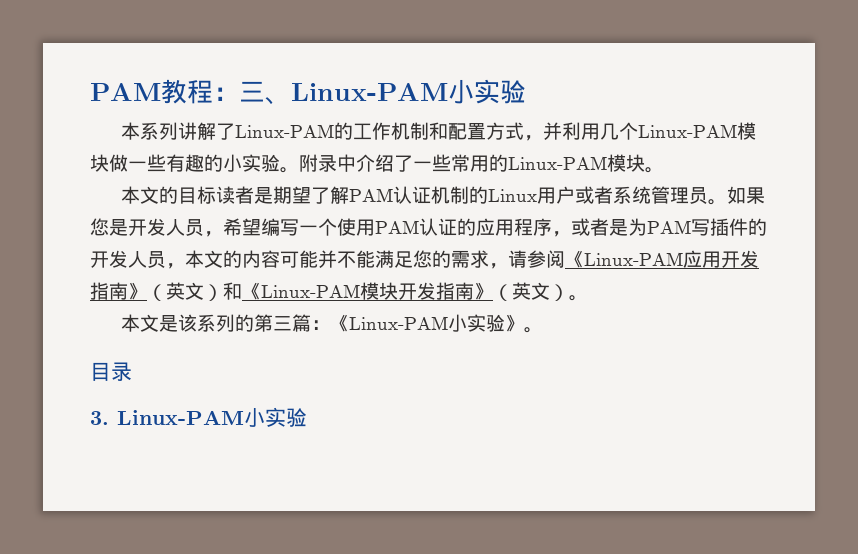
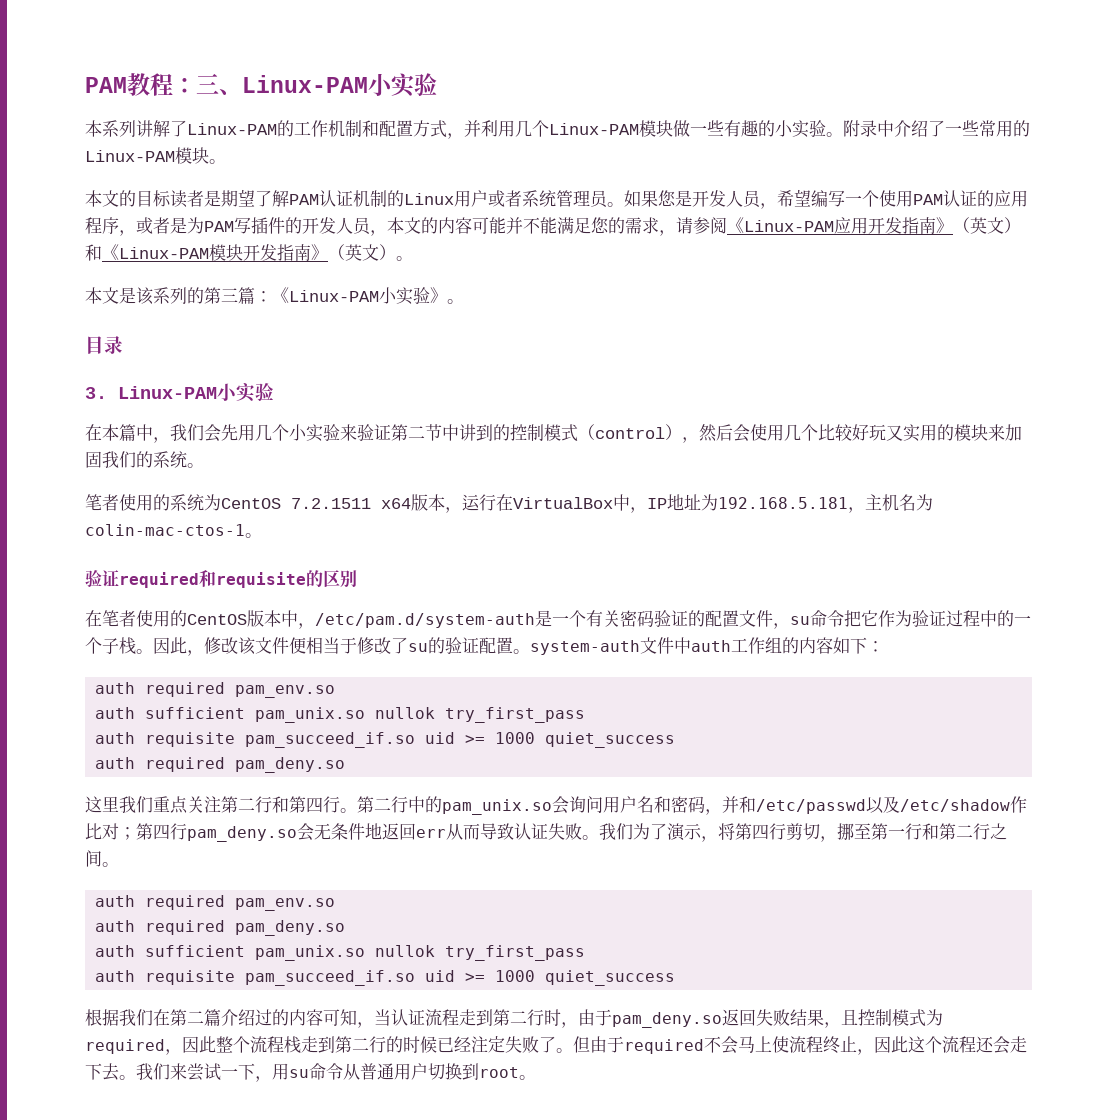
(307, 417) none -> [85,424,1022,443] [85,451,204,468] [85,494,933,513] [85,524,262,538] [85,570,357,588] [85,610,1031,629] [85,637,884,656] [95,682,336,698] [95,707,586,723] [95,732,676,748] [95,757,346,773] [85,796,1027,815] [85,823,1007,842] [85,850,119,867] [95,895,336,911] [95,920,346,936] [95,945,586,961] [95,970,676,986] [85,1009,943,1028] [85,1036,1027,1055] [85,1063,536,1082] // 在本篇中，我们会先用几个小实验来验证第二节中讲到的控制模式（control），然后会使用几个比较好玩又实用的模块来加固我们的系统。 // 笔者使用的系统为CentOS 7.2.1511 x64版本，运行在VirtualBox中，IP地址为192.168.5.181，主机名为colin-mac-ctos-1。 // 验证required和requisite的区别 // 在笔者使用的CentOS版本中，/etc/pam.d/system-auth是一个有关密码验证的配置文件，su命令把它作为验证过程中的一个子栈。因此，修改该文件便相当于修改了su的验证配置。system-auth文件中auth工作组的内容如下： // auth required pam_env.so // auth sufficient pam_unix.so nullok try_first_pass // auth requisite pam_succeed_if.so uid >= 1000 quiet_success // auth required pam_deny.so // 这里我们重点关注第二行和第四行。第二行中的pam_unix.so会询问用户名和密码，并和/etc/passwd以及/etc/shadow作比对；第四行pam_deny.so会无条件地返回err从而导致认证失败。我们为了演示，将第四行剪切，挪至第一行和第二行之间。 // auth required pam_env.so // auth required pam_deny.so // auth sufficient pam_unix.so nullok try_first_pass // auth requisite pam_succeed_if.so uid >= 1000 quiet_success // 根据我们在第二篇介绍过的内容可知，当认证流程走到第二行时，由于pam_deny.so返回失败结果，且控制模式为required，因此整个流程栈走到第二行的时候已经注定失败了。但由于required不会马上使流程终止，因此这个流程还会走下去。我们来尝试一下，用su命令从普通用户切换到root。

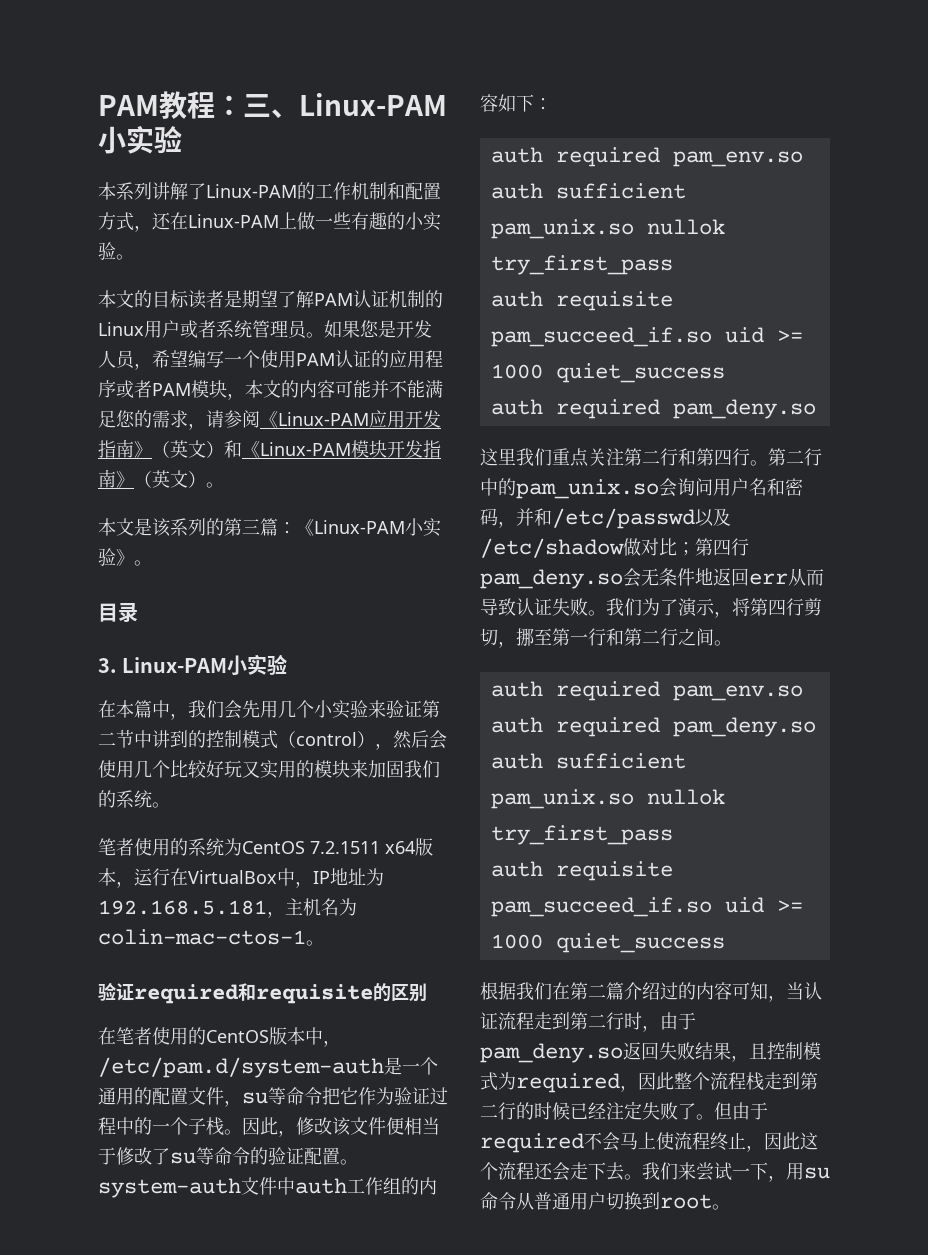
[464,120,673,137] 并利用几个Linux-PAM模块 -> [152,212,297,230] 还在Linux-PAM上
[843,120,1030,137] [85,147,226,164] 附录中介绍了一些常用的Linux-PAM模块。 -> (134, 257) none
[119,217,372,236] ，或者是为PAM写插件的开发人员 -> [116,380,227,398] 或者PAM模块
[586,610,688,627] 有关密码验证 -> [98,1087,134,1105] 通用
(810, 620) none -> [268,1087,286,1105] 等
(428, 647) none -> [196,1147,250,1165] 等命令
[1010,796,1027,813] [85,823,119,840] 作比对 -> [623,538,677,556] 做对比

